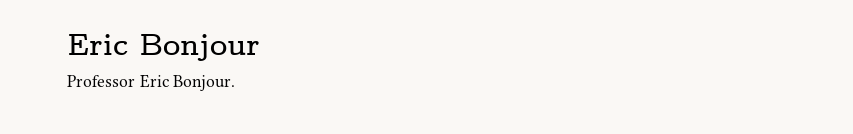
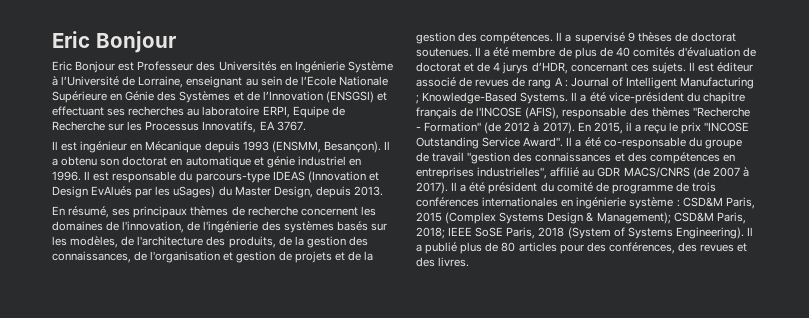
[67,74,236,91] Professor Eric Bonjour. -> [52,61,393,73] [52,76,388,88] [52,91,387,103] [52,106,345,118] [52,121,306,133] [52,141,390,153] [52,156,361,168] [52,171,379,183] [52,186,383,198] [52,206,376,218] [52,221,387,233] [52,236,368,248] [52,251,373,263] [416,32,736,44] [416,47,757,59] [416,62,754,74] [416,77,755,89] [416,92,745,104] [416,107,750,119] [416,122,750,134] [416,137,742,149] [416,152,735,164] [416,167,749,179] [416,182,717,194] [416,197,755,209] [416,212,746,224] [416,227,753,239] [416,242,748,254] [416,257,470,267] Eric Bonjour est Professeur des Universités en Ingénierie Système à l’Université de Lorraine, enseignant au sein de l’Ecole Nationale Supérieure en Génie des Systèmes et de l’Innovation (ENSGSI) et effectuant ses recherches au laboratoire ERPI, Equipe de Recherche sur les Processus Innovatifs, EA 3767. // Il est ingénieur en Mécanique depuis 1993 (ENSMM, Besançon). Il a obtenu son doctorat en automatique et génie industriel en 1996. Il est responsable du parcours-type IDEAS (Innovation et Design EvAlués par les uSages) du Master Design, depuis 2013. // En résumé, ses principaux thèmes de recherche concernent les domaines de l'innovation, de l'ingénierie des systèmes basés sur les modèles, de l'architecture des produits, de la gestion des connaissances, de l'organisation et gestion de projets et de la gestion des compétences. Il a supervisé 9 thèses de doctorat soutenues. Il a été membre de plus de 40 comités d'évaluation de doctorat et de 4 jurys d’HDR, concernant ces sujets. Il est éditeur associé de revues de rang A : Journal of Intelligent Manufacturing ; Knowledge-Based Systems. Il a été vice-président du chapitre français de l'INCOSE (AFIS), responsable des thèmes "Recherche - Formation" (de 2012 à 2017). En 2015, il a reçu le prix "INCOSE Outstanding Service Award". Il a été co-responsable du groupe de travail "gestion des connaissances et des compétences en entreprises industrielles", affilié au GDR MACS/CNRS (de 2007 à 2017). Il a été président du comité de programme de trois conférences internationales en ingénierie système : CSD&M Paris, 2015 (Complex Systems Design & Management); CSD&M Paris, 2018; IEEE SoSE Paris, 2018 (System of Systems Engineering). Il a publié plus de 80 articles pour des conférences, des revues et des livres.

